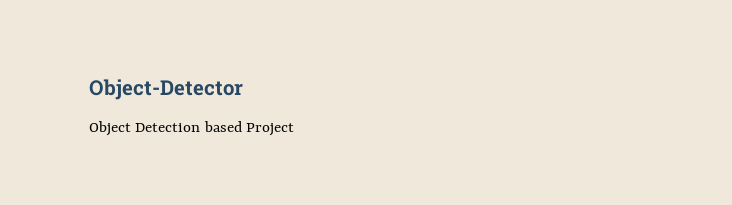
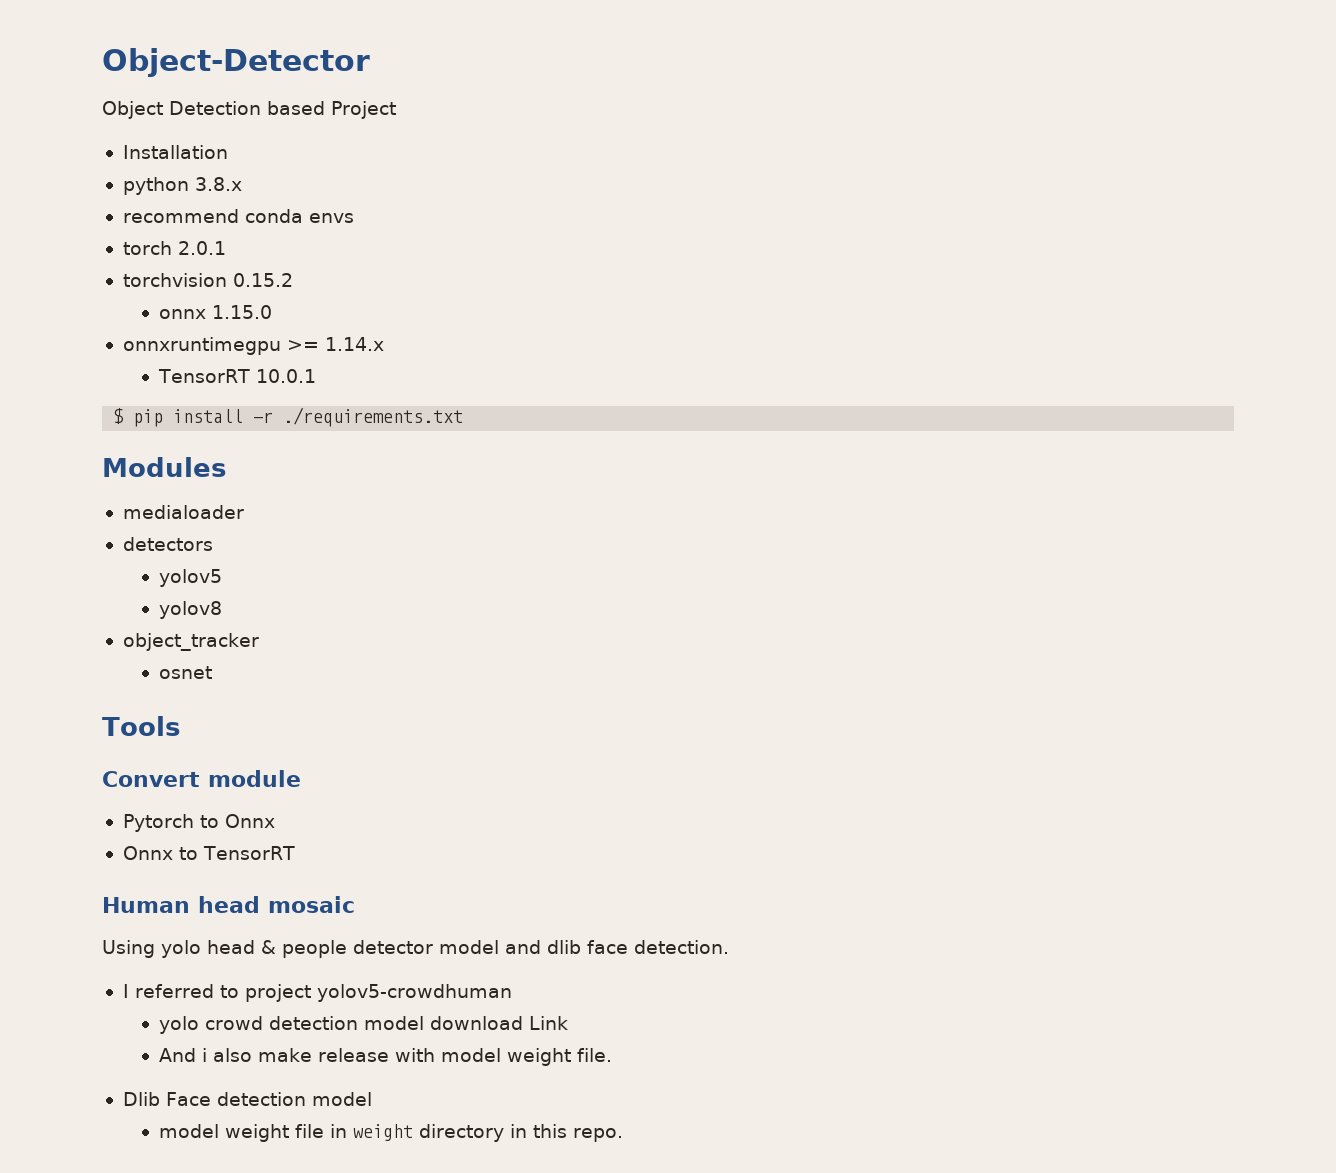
(295, 129) none -> [122,145,228,159] [122,177,242,195] [122,209,354,223] [122,241,226,255] [122,273,293,287] [159,305,273,319] [122,337,384,355] [158,369,317,383] [113,407,464,427] [102,457,226,477] [122,505,244,519] [122,537,213,551] [159,569,223,587] [159,601,223,619] [122,633,259,651] [159,666,213,679] [102,716,180,736] [102,770,301,787] [122,814,275,832] [122,846,295,860] [102,896,355,913] [102,940,729,958] [122,984,512,1002] [159,1016,569,1034] [159,1048,613,1066] [122,1092,372,1106] [159,1124,624,1142] // Installation // python 3.8.x // recommend conda envs // torch 2.0.1 // torchvision 0.15.2 // onnx 1.15.0 // onnxruntimegpu >= 1.14.x // TensorRT 10.0.1 // $ pip install -r ./requirements.txt // Modules // medialoader // detectors // yolov5 // yolov8 // object_tracker // osnet // Tools // Convert module // Pytorch to Onnx // Onnx to TensorRT // Human head mosaic // Using yolo head & people detector model and dlib face detection. // I referred to project yolov5-crowdhuman // yolo crowd detection model download Link // And i also make release with model weight file. // Dlib Face detection model // model weight file in weight directory in this repo.

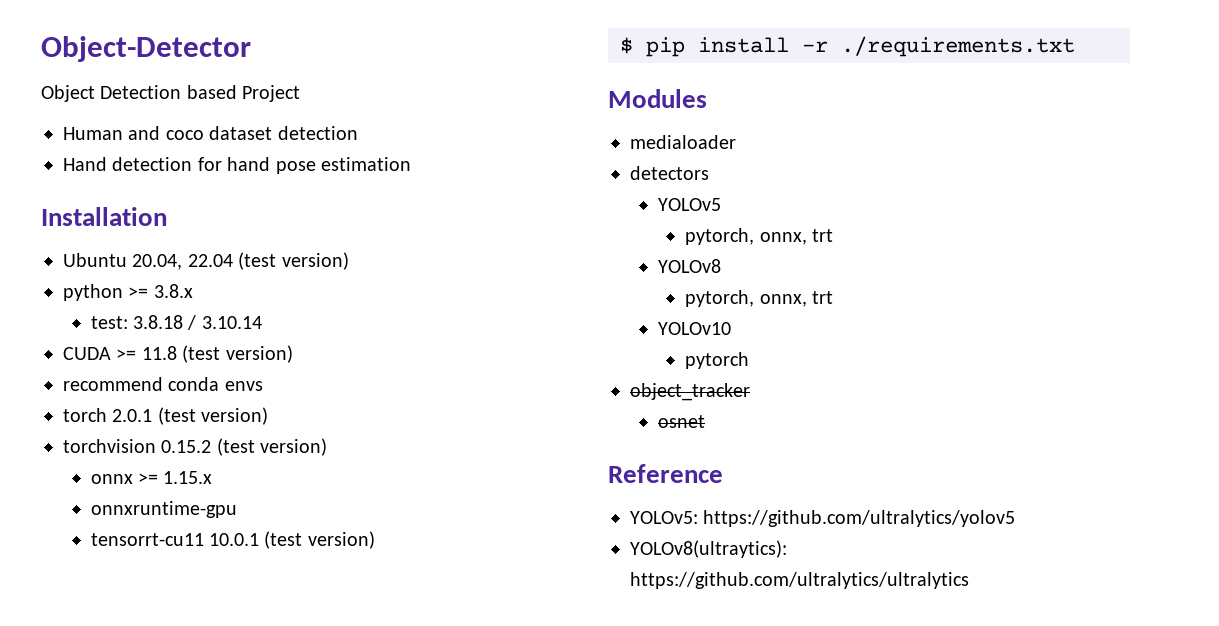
[122,145,228,159] Installation -> [63,126,358,140] [63,157,411,174] [41,207,167,226] [63,252,349,270] Human and coco dataset detection // Hand detection for hand pose estimation // Installation // Ubuntu 20.04, 22.04 (test version)
(189, 186) none -> [128,287,149,298] >=
(242, 184) none -> [90,315,262,330] [63,345,293,363] // test: 3.8.18 / 3.10.14 // CUDA >= 11.8 (test version)
(226, 248) none -> [157,407,269,425] (test version)
(293, 280) none -> [216,438,328,456] (test version)
[212,305,273,319] [122,337,384,355] [158,369,251,383] 1.15.0 // onnxruntimegpu >= 1.14.x // TensorRT -> [138,471,213,484] [90,501,237,518] [90,533,204,546] >= 1.15.x // onnxruntime-gpu // tensorrt-cu11
(317, 376) none -> [264,531,375,549] (test version)
[159,569,223,587] [159,601,223,619] [122,633,259,651] [159,666,213,679] [102,716,180,736] [102,770,301,787] [122,814,275,832] [122,846,295,860] [102,896,355,913] [102,940,729,958] [122,984,512,1002] [159,1016,569,1034] [159,1048,613,1066] [122,1092,372,1106] [159,1124,624,1142] yolov5 // yolov8 // object_tracker // osnet // Tools // Convert module // Pytorch to Onnx // Onnx to TensorRT // Human head mosaic // Using yolo head & people detector model and dlib face detection. // I referred to project yolov5-crowdhuman // yolo crowd detection model download Link // And i also make release with model weight file. // Dlib Face detection model // model weight file in weight directory in this repo. -> [657,198,721,211] [685,228,834,245] [657,259,721,273] [685,290,834,307] [657,322,731,335] [685,352,750,369] [630,383,750,401] [657,415,705,428] [608,464,723,483] [630,510,1016,527] [630,540,787,558] [630,572,969,589] YOLOv5 // pytorch, onnx, trt // YOLOv8 // pytorch, onnx, trt // YOLOv10 // pytorch // object_tracker // osnet // Reference // YOLOv5: https://github.com/ultralytics/yolov5 // YOLOv8(ultraytics): https://github.com/ultralytics/ultralytics

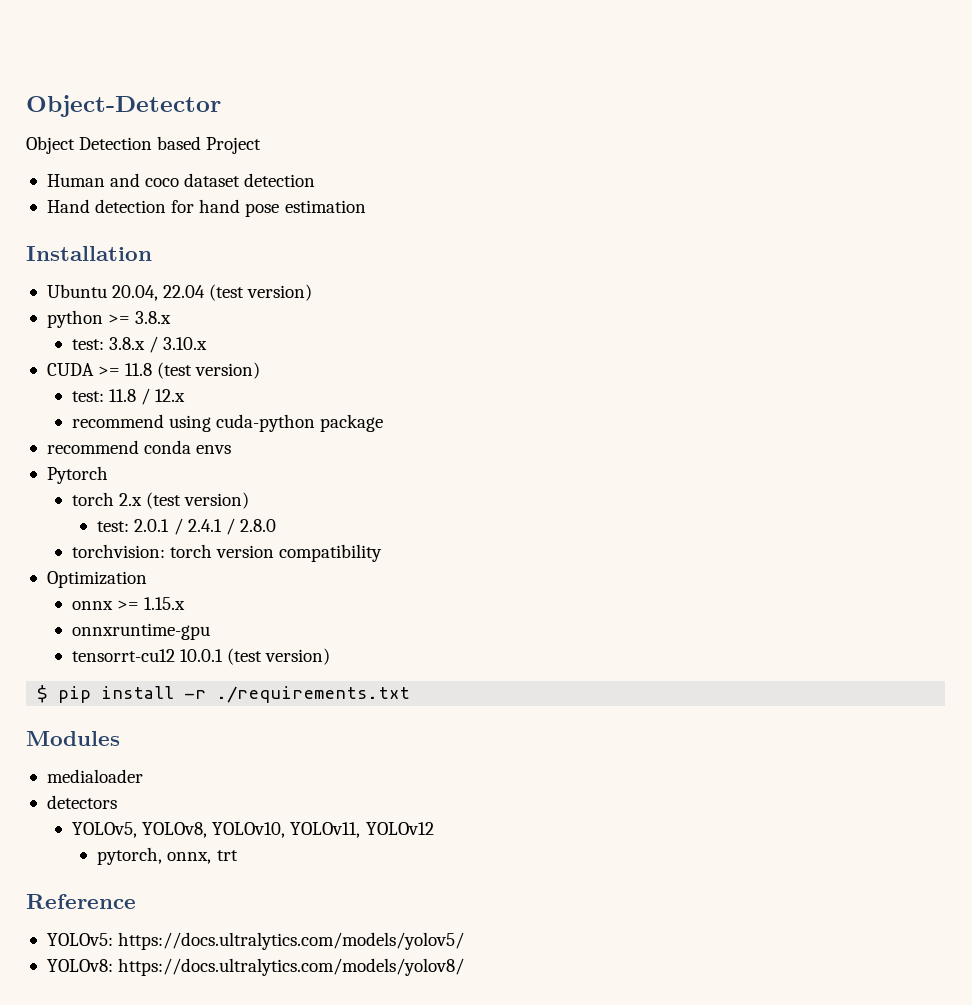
[133,315,262,330] 3.8.18 / 3.10.14 -> [109,336,208,353] 3.8.x / 3.10.x
(293, 354) none -> [72,388,186,405] [72,414,384,432] // test: 11.8 / 12.x // recommend using cuda-python package
[63,407,269,425] [63,438,328,456] // torch 2.0.1 (test version) // torchvision 0.15.2 (test version) -> [46,466,108,484] [72,492,250,509] [97,518,276,535] [72,544,383,562] [46,571,147,588] // Pytorch // torch 2.x (test version) // test: 2.0.1 / 2.4.1 / 2.8.0 // torchvision: torch version compatibility // Optimization
[90,533,204,546] tensorrt-cu11 -> [72,649,176,662] tensorrt-cu12
[657,198,721,211] [685,228,834,245] [657,259,721,273] [685,290,834,307] [657,322,731,335] [685,352,750,369] [630,383,750,401] [657,415,705,428] YOLOv5 // pytorch, onnx, trt // YOLOv8 // pytorch, onnx, trt // YOLOv10 // pytorch // object_tracker // osnet -> [72,822,434,838] [97,847,238,865] YOLOv5, YOLOv8, YOLOv10, YOLOv11, YOLOv12 // pytorch, onnx, trt
[703,510,1016,527] [630,540,787,558] [630,572,969,589] https://github.com/ultralytics/yolov5 // YOLOv8(ultraytics): https://github.com/ultralytics/ultralytics -> [118,932,465,950] [46,958,465,976] https://docs.ultralytics.com/models/yolov5/ // YOLOv8: https://docs.ultralytics.com/models/yolov8/

